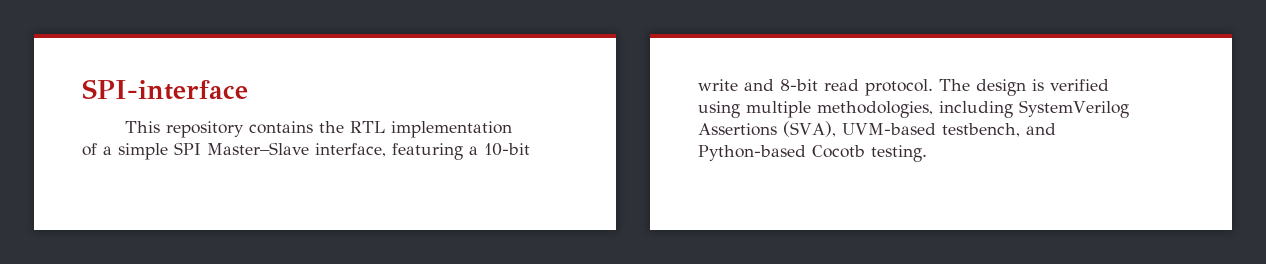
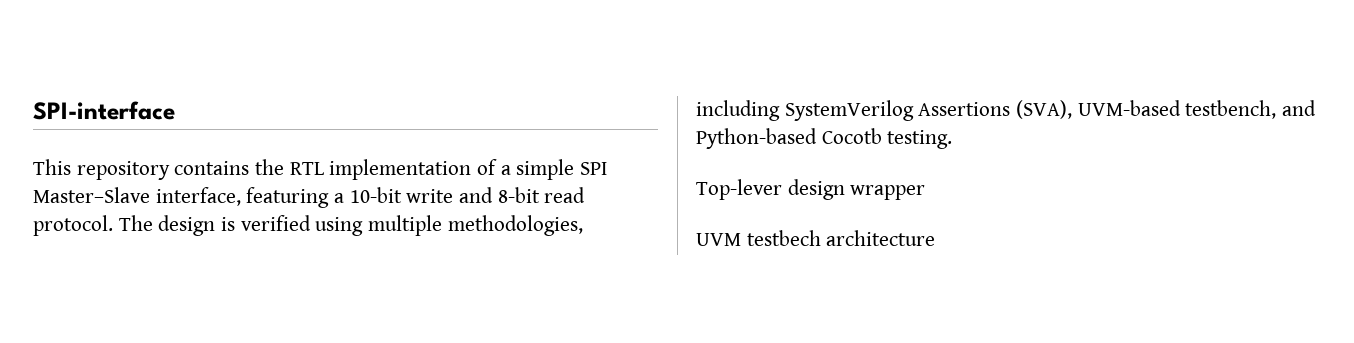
(927, 153) none -> [696,179,926,200] [696,230,936,246] // Top-lever design wrapper // UVM testbech architecture

